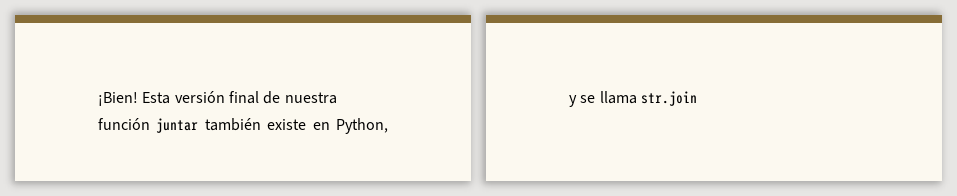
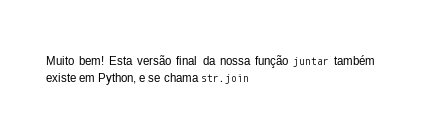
[98,91,337,106] [98,118,388,134] [569,91,637,107] ¡Bien! Esta versión final de nuestra función juntar también existe en Python, y se llama -> [46,55,375,68] [46,73,199,85] Muito bem! Esta versão final da nossa função juntar também existe em Python, e se chama

